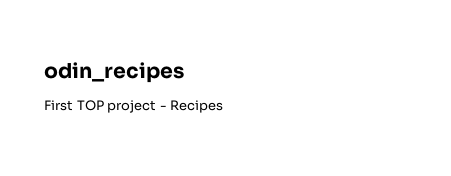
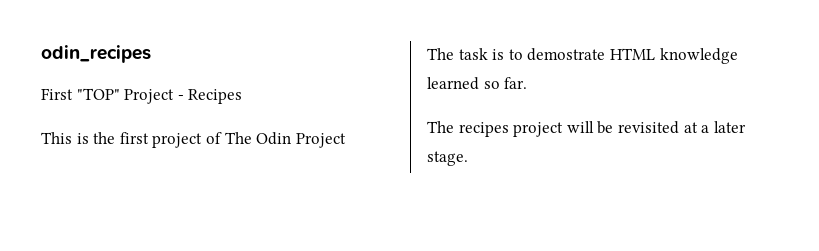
[76,100,157,113] TOP project -> [76,88,175,104] "TOP" Project
(224, 106) none -> [41,132,346,148] [427,48,738,64] [427,77,528,90] [427,121,746,137] [427,151,468,166] // This is the first project of The Odin Project // The task is to demostrate HTML knowledge learned so far. // The recipes project will be revisited at a later stage.

